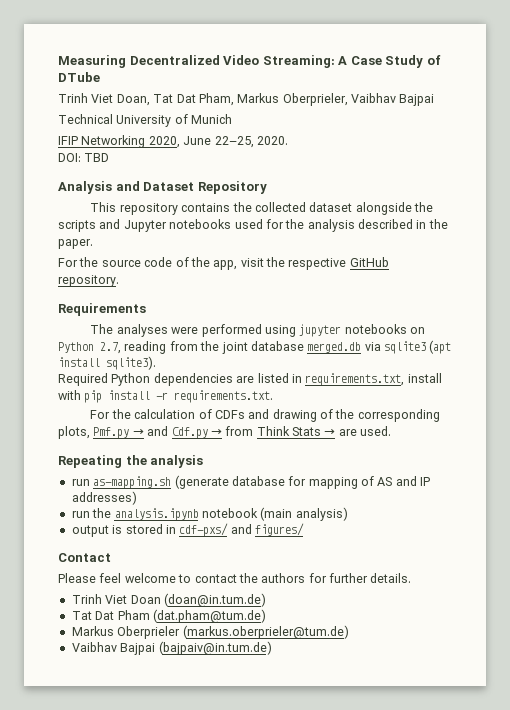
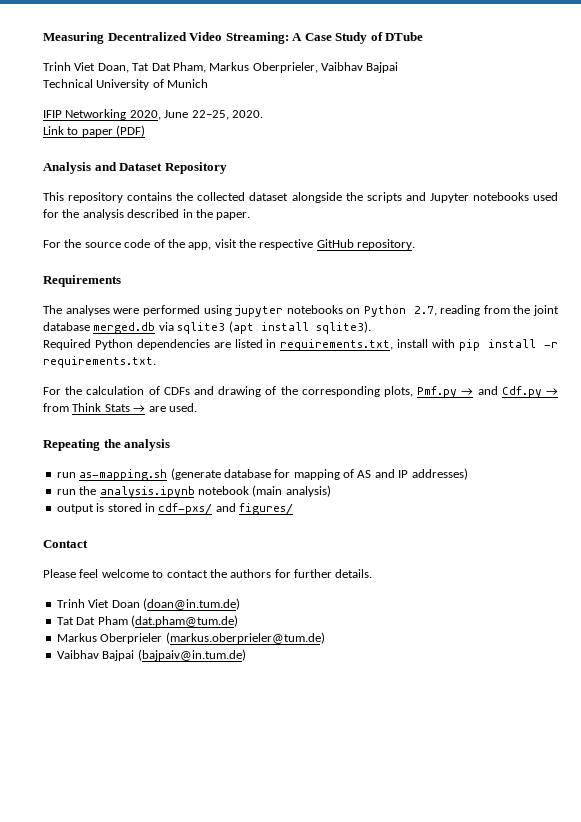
[58,153,110,162] DOI: TBD -> [43,125,146,137] Link to paper (PDF)

